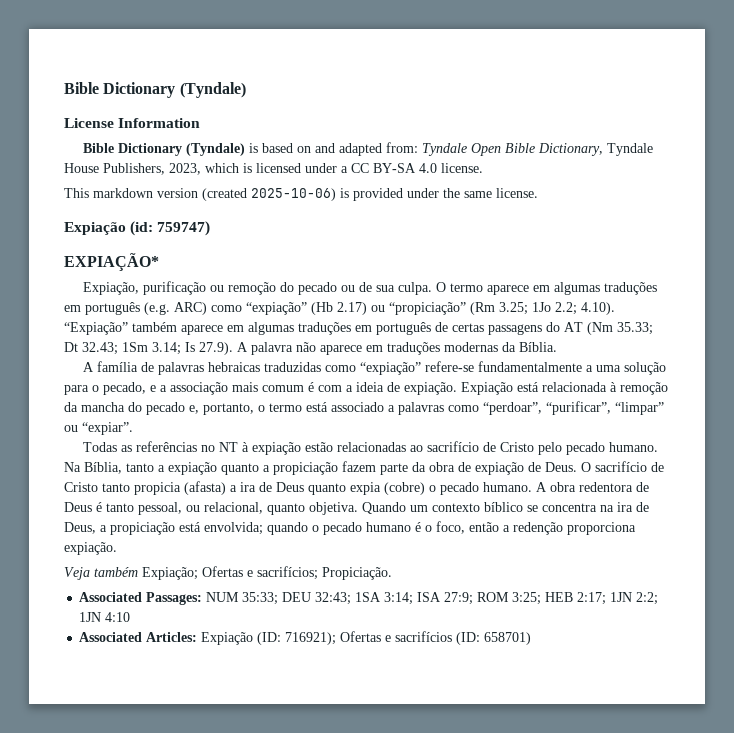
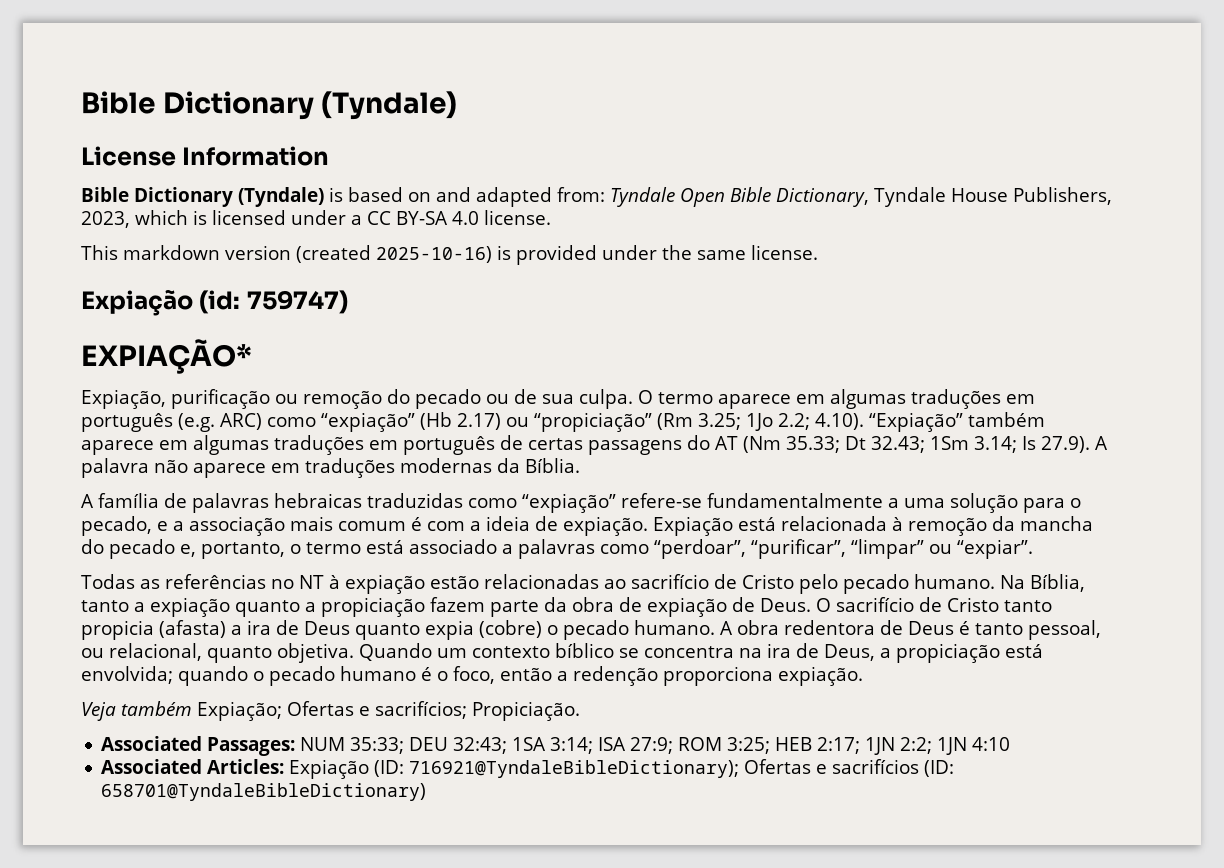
[251,188,336,201] 2025-10-06) -> [376,246,492,263] 2025-10-16)
[285,632,337,645] 716921); -> [409,760,740,778] 716921@TyndaleBibleDictionary);
[484,632,532,645] 658701) -> [101,783,427,801] 658701@TyndaleBibleDictionary)

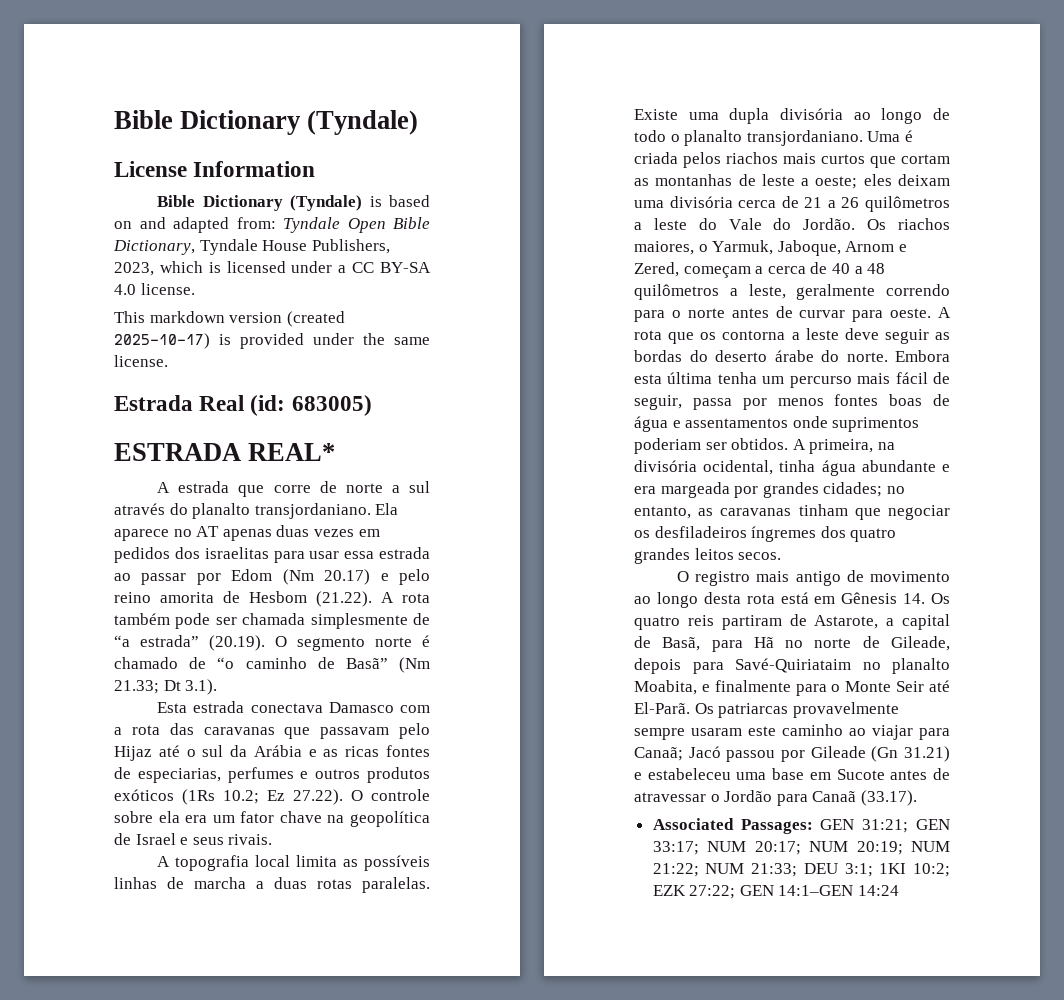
[376,246,492,263] 2025-10-16) -> [114,333,210,349] 2025-10-17)
[81,289,348,316] [81,339,252,374] [81,389,1035,409] [81,412,1045,432] [81,435,1108,455] [81,458,580,478] [81,493,1081,513] [81,516,1093,536] [81,539,1034,559] [81,574,1085,594] [81,597,1052,617] [81,620,1101,640] [81,643,1043,663] [81,666,863,686] [81,701,580,721] [101,736,1011,756] [101,759,955,779] [101,783,427,801] Expiação (id: 759747) // EXPIAÇÃO* // Expiação, purificação ou remoção do pecado ou de sua culpa. O termo aparece em algumas traduções em português (e.g. ARC) como “expiação” (Hb 2.17) ou “propiciação” (Rm 3.25; 1Jo 2.2; 4.10). “Expiação” também aparece em algumas traduções em português de certas passagens do AT (Nm 35.33; Dt 32.43; 1Sm 3.14; Is 27.9). A palavra não aparece em traduções modernas da Bíblia. // A família de palavras hebraicas traduzidas como “expiação” refere-se fundamentalmente a uma solução para o pecado, e a associação mais comum é com a ideia de expiação. Expiação está relacionada à remoção da mancha do pecado e, portanto, o termo está associado a palavras como “perdoar”, “purificar”, “limpar” ou “expiar”. // Todas as referências no NT à expiação estão relacionadas ao sacrifício de Cristo pelo pecado humano. Na Bíblia, tanto a expiação quanto a propiciação fazem parte da obra de expiação de Deus. O sacrifício de Cristo tanto propicia (afasta) a ira de Deus quanto expia (cobre) o pecado humano. A obra redentora de Deus é tanto pessoal, ou relacional, quanto objetiva. Quando um contexto bíblico se concentra na ira de Deus, a propiciação está envolvida; quando o pecado humano é o foco, então a redenção proporciona expiação. // Veja também Expiação; Ofertas e sacrifícios; Propiciação. // Associated Passages: NUM 35:33; DEU 32:43; 1SA 3:14; ISA 27:9; ROM 3:25; HEB 2:17; 1JN 2:2; 1JN 4:10 // Associated Articles: Expiação (ID: 716921@TyndaleBibleDictionary); Ofertas e sacrifícios (ID: 658701@TyndaleBibleDictionary) -> [114,395,372,416] [114,443,336,461] [157,481,430,497] [114,503,399,519] [114,525,380,541] [114,547,430,563] [114,569,430,585] [114,591,430,607] [114,613,430,629] [114,635,430,651] [114,657,430,673] [114,679,218,695] [157,701,430,713] [114,723,430,739] [114,745,430,761] [114,767,431,783] [114,789,430,805] [114,811,430,827] [114,833,273,845] [157,855,430,871] [114,877,430,893] [634,108,950,124] [634,130,913,146] [634,152,950,168] [634,174,950,189] [634,196,950,212] [634,218,950,230] [634,240,907,256] [634,262,886,278] [634,284,950,300] [634,306,951,322] [634,328,950,344] [634,350,950,362] [634,372,950,388] [634,394,950,410] [634,416,920,432] [634,438,895,454] [634,460,950,476] [634,482,905,498] [634,504,950,520] [634,526,897,542] [634,548,782,564] [677,570,950,586] [634,592,950,608] [634,614,950,630] [634,636,950,652] [634,658,950,674] [634,680,950,696] [634,702,899,718] [634,724,950,740] [634,746,950,762] [634,768,950,780] [634,790,917,806] [652,818,950,834] [652,841,950,855] [652,863,950,877] [652,885,900,899] Estrada Real (id: 683005) // ESTRADA REAL* // A estrada que corre de norte a sul através do planalto transjordaniano. Ela aparece no AT apenas duas vezes em pedidos dos israelitas para usar essa estrada ao passar por Edom (Nm 20.17) e pelo reino amorita de Hesbom (21.22). A rota também pode ser chamada simplesmente de “a estrada” (20.19). O segmento norte é chamado de “o caminho de Basã” (Nm 21.33; Dt 3.1). // Esta estrada conectava Damasco com a rota das caravanas que passavam pelo Hijaz até o sul da Arábia e as ricas fontes de especiarias, perfumes e outros produtos exóticos (1Rs 10.2; Ez 27.22). O controle sobre ela era um fator chave na geopolítica de Israel e seus rivais. // A topografia local limita as possíveis linhas de marcha a duas rotas paralelas. Existe uma dupla divisória ao longo de todo o planalto transjordaniano. Uma é criada pelos riachos mais curtos que cortam as montanhas de leste a oeste; eles deixam uma divisória cerca de 21 a 26 quilômetros a leste do Vale do Jordão. Os riachos maiores, o Yarmuk, Jaboque, Arnom e Zered, começam a cerca de 40 a 48 quilômetros a leste, geralmente correndo para o norte antes de curvar para oeste. A rota que os contorna a leste deve seguir as bordas do deserto árabe do norte. Embora esta última tenha um percurso mais fácil de seguir, passa por menos fontes boas de água e assentamentos onde suprimentos poderiam ser obtidos. A primeira, na divisória ocidental, tinha água abundante e era margeada por grandes cidades; no entanto, as caravanas tinham que negociar os desfiladeiros íngremes dos quatro grandes leitos secos. // O registro mais antigo de movimento ao longo desta rota está em Gênesis 14. Os quatro reis partiram de Astarote, a capital de Basã, para Hã no norte de Gileade, depois para Savé-Quiriataim no planalto Moabita, e finalmente para o Monte Seir até El-Parã. Os patriarcas provavelmente sempre usaram este caminho ao viajar para Canaã; Jacó passou por Gileade (Gn 31.21) e estabeleceu uma base em Sucote antes de atravessar o Jordão para Canaã (33.17). // Associated Passages: GEN 31:21; GEN 33:17; NUM 20:17; NUM 20:19; NUM 21:22; NUM 21:33; DEU 3:1; 1KI 10:2; EZK 27:22; GEN 14:1–GEN 14:24

